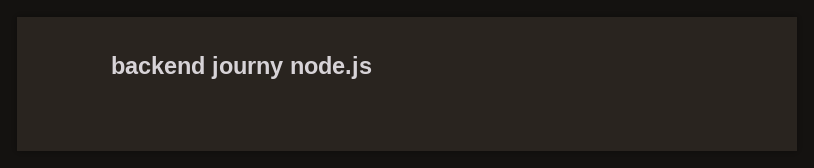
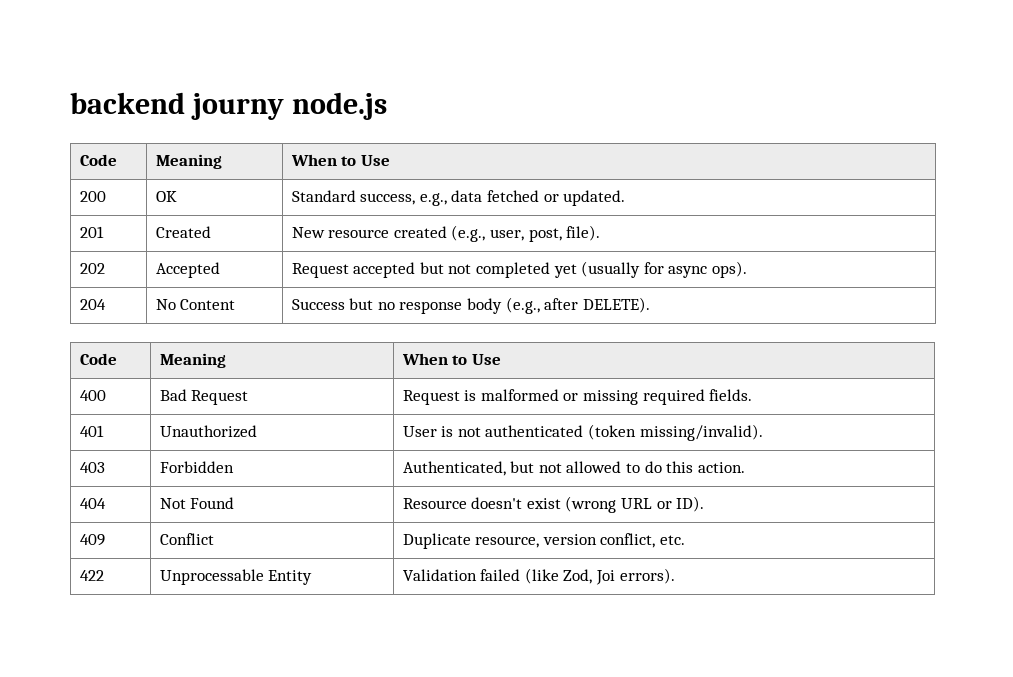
(372, 67) none -> [79,154,117,166] [155,154,222,169] [290,154,390,166] [79,191,106,202] [155,191,177,202] [291,190,626,206] [79,226,104,238] [155,226,211,238] [291,225,601,242] [79,263,105,274] [155,262,220,278] [291,261,748,278] [79,299,106,310] [155,299,236,310] [291,297,650,314] [79,353,117,365] [159,353,226,368] [401,353,501,365] [79,390,106,401] [159,389,249,405] [402,389,753,405] [79,425,104,437] [159,425,257,438] [402,424,763,441] [79,462,105,473] [159,461,234,473] [402,461,745,476] [79,498,106,509] [159,497,235,509] [402,496,705,513] [79,534,105,546] [159,533,214,545] [402,533,686,549] [79,570,104,581] [159,569,313,585] [402,568,675,585] // Code | Meaning | When to Use // 200 | OK | Standard success, e.g., data fetched or updated. // 201 | Created | New resource created (e.g., user, post, file). // 202 | Accepted | Request accepted but not completed yet (usually for async ops). // 204 | No Content | Success but no response body (e.g., after DELETE). // Code | Meaning | When to Use // 400 | Bad Request | Request is malformed or missing required fields. // 401 | Unauthorized | User is not authenticated (token missing/invalid). // 403 | Forbidden | Authenticated, but not allowed to do this action. // 404 | Not Found | Resource doesn't exist (wrong URL or ID). // 409 | Conflict | Duplicate resource, version conflict, etc. // 422 | Unprocessable Entity | Validation failed (like Zod, Joi errors).

